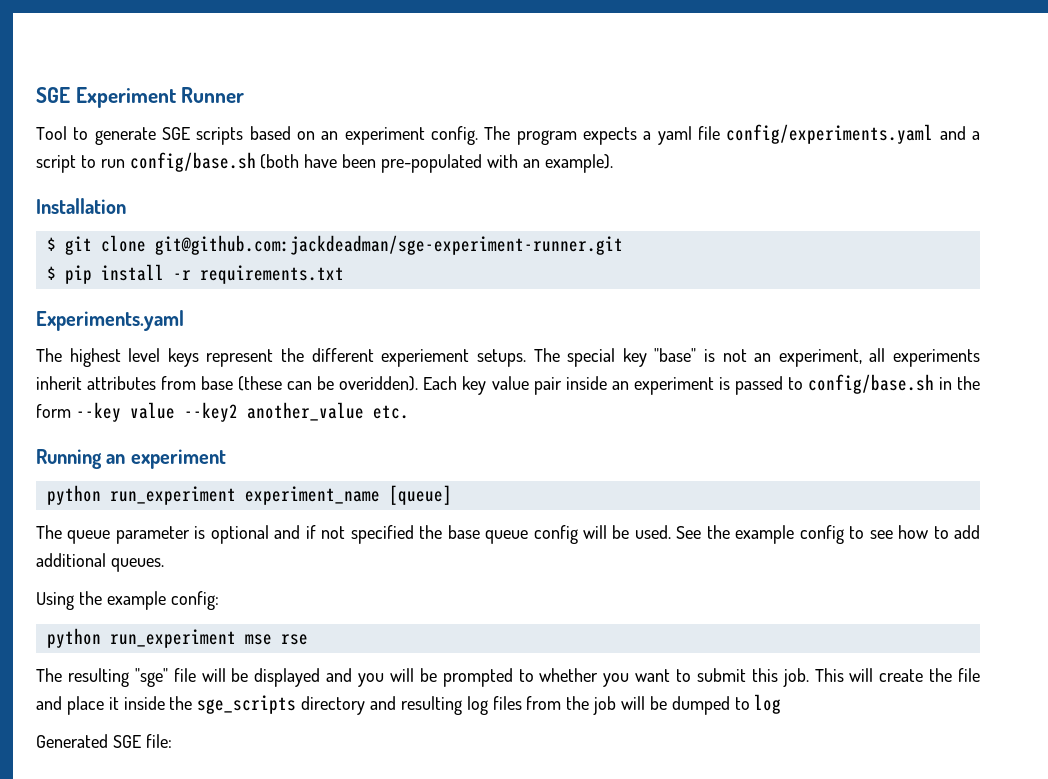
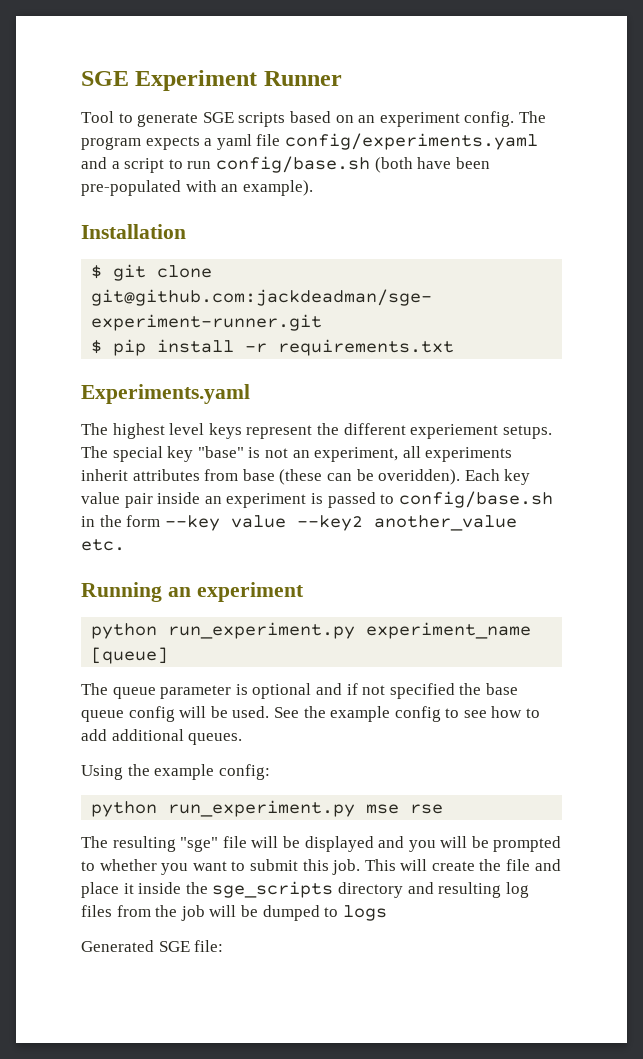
[109,486,236,505] run_experiment -> [168,622,356,639] run_experiment.py
[109,629,236,648] run_experiment -> [168,800,356,817] run_experiment.py
[754,694,782,714] log -> [342,905,387,921] logs

